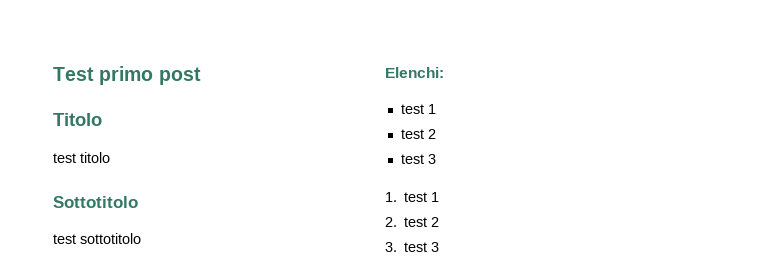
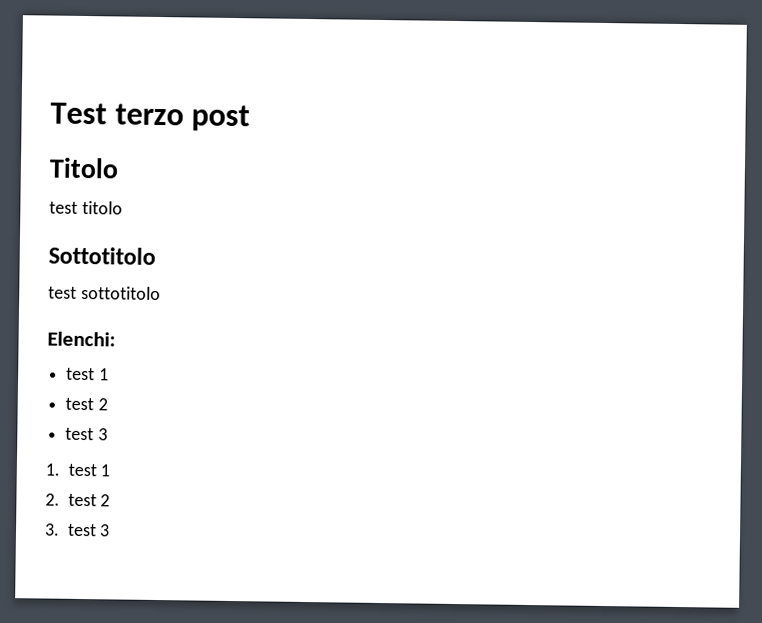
[99,66,154,85] primo -> [114,103,184,126] terzo

